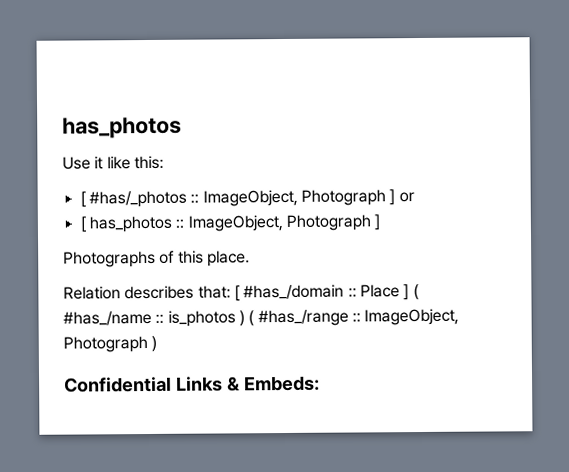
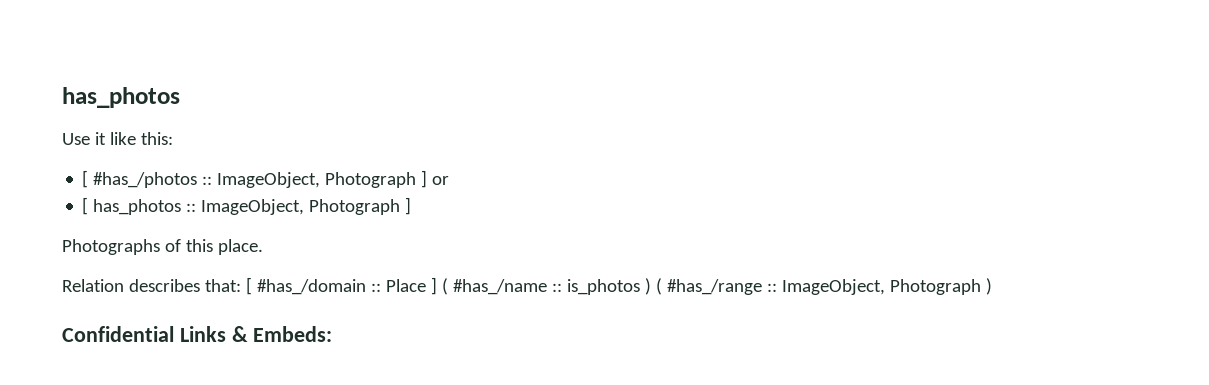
[88,190,187,208] #has/_photos -> [93,172,198,188] #has_/photos

